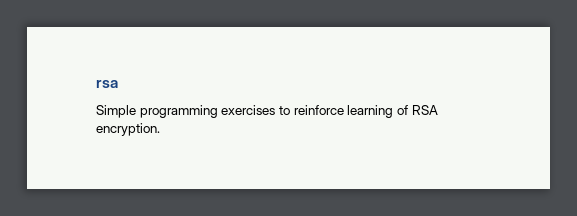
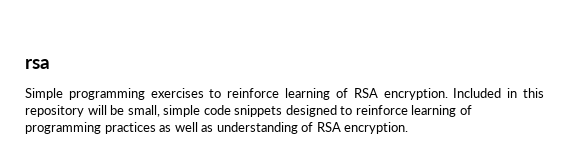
(160, 129) none -> [453,88,544,98] [25,105,472,117] [25,122,409,134] Included in this repository will be small, simple code snippets designed to reinforce learning of programming practices as well as understanding of RSA encryption.

